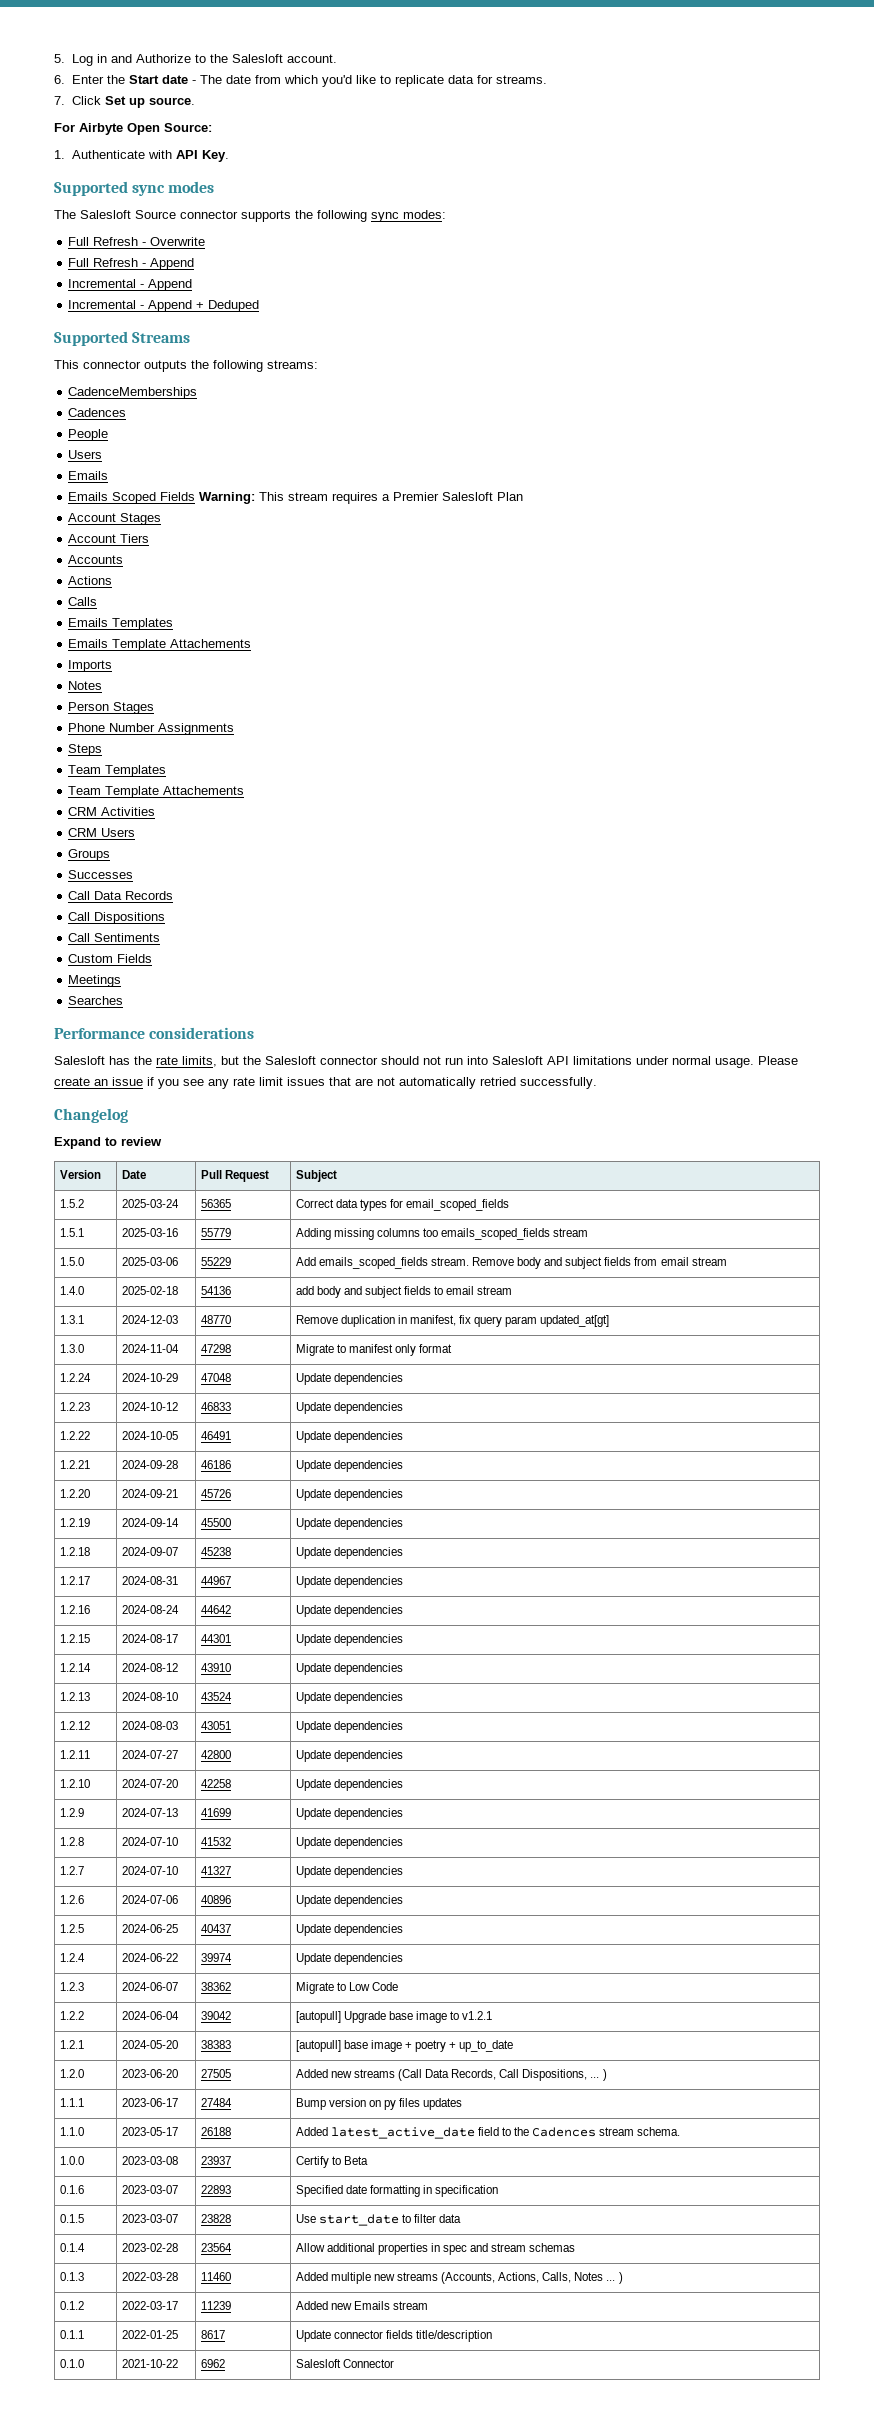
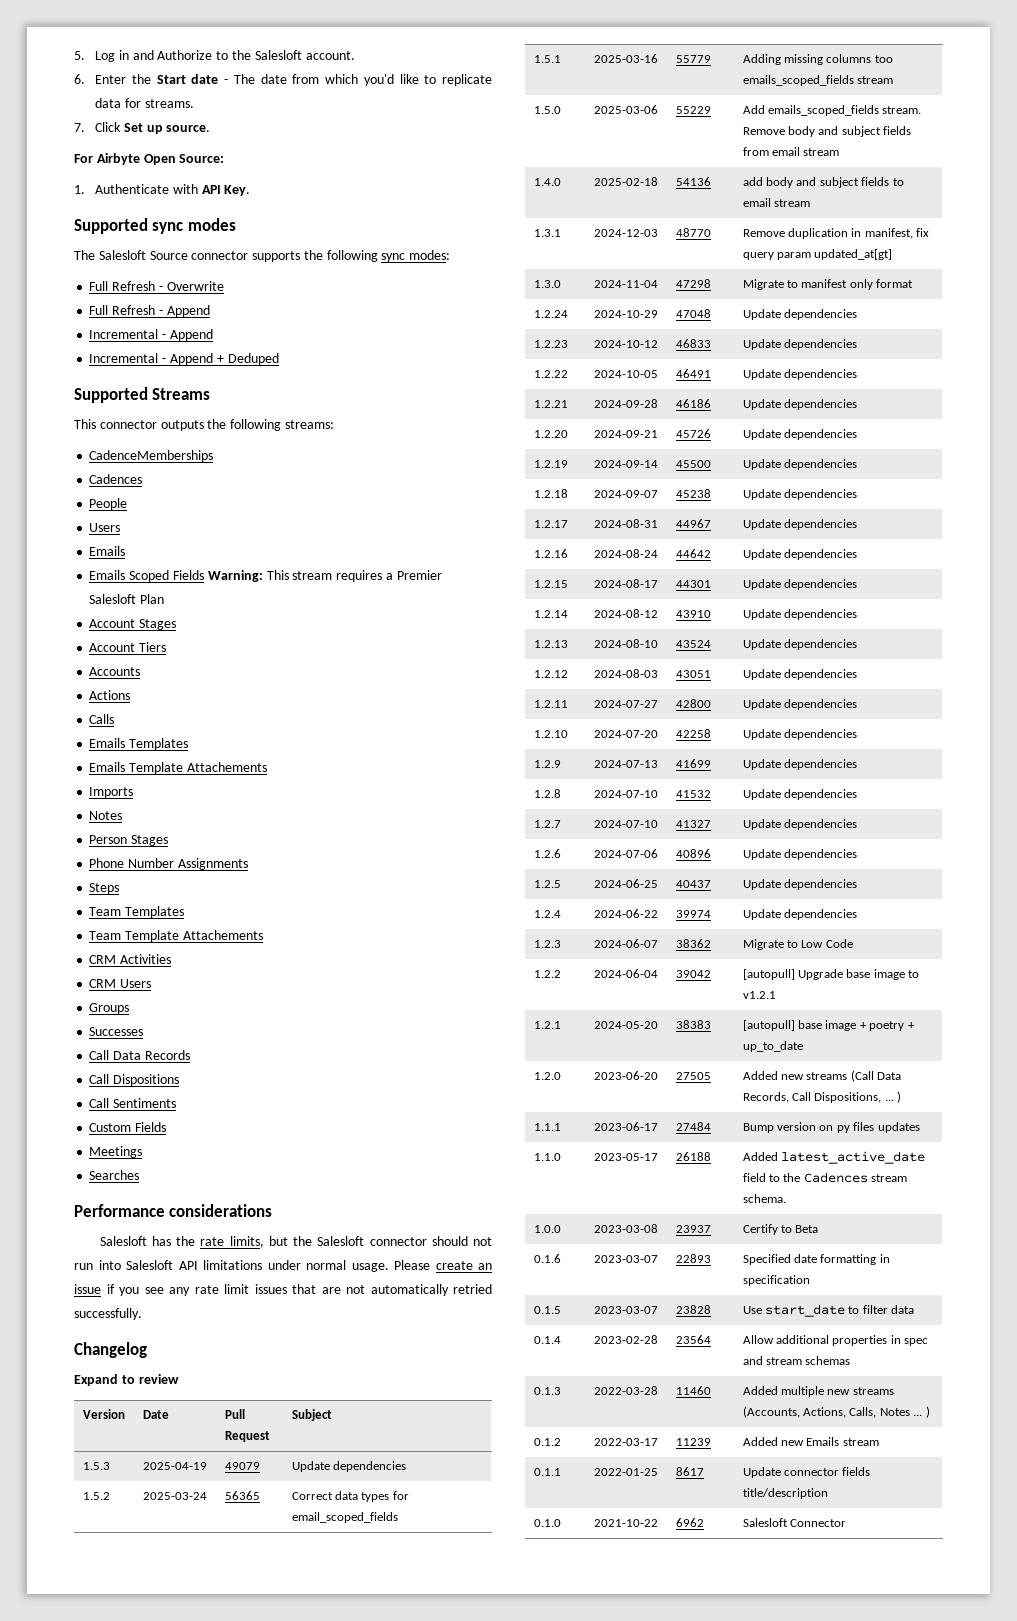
(337, 1176) none -> [82,1462,110,1470] [142,1462,207,1470] [224,1462,260,1470] [291,1461,407,1472] // 1.5.3 | 2025-04-19 | 49079 | Update dependencies

